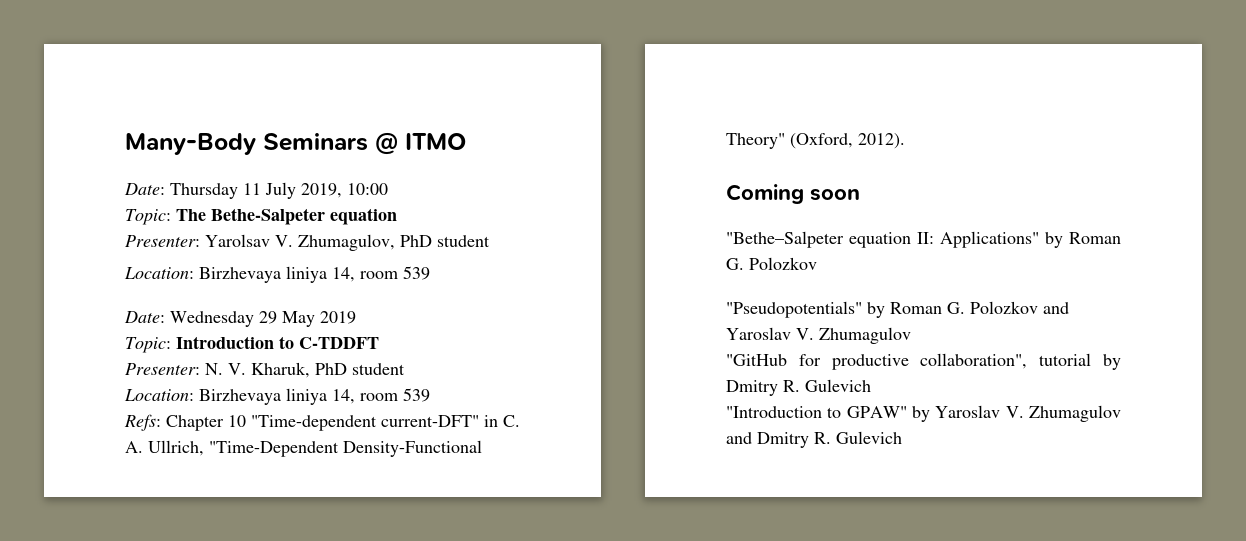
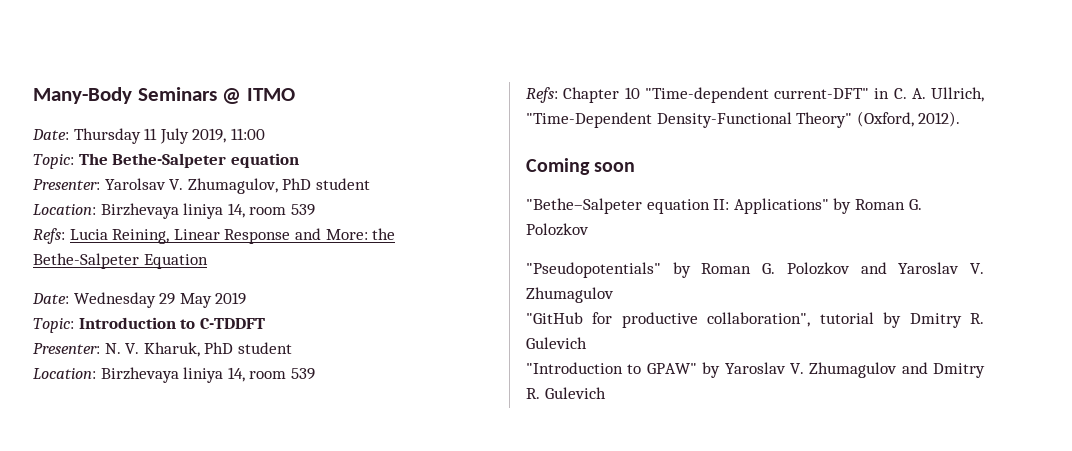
[347,183,388,195] 10:00 -> [230,128,265,140] 11:00
(430, 273) none -> [33,228,396,244] [33,253,208,269] // Refs: Lucia Reining, Linear Response and More: the Bethe-Salpeter Equation

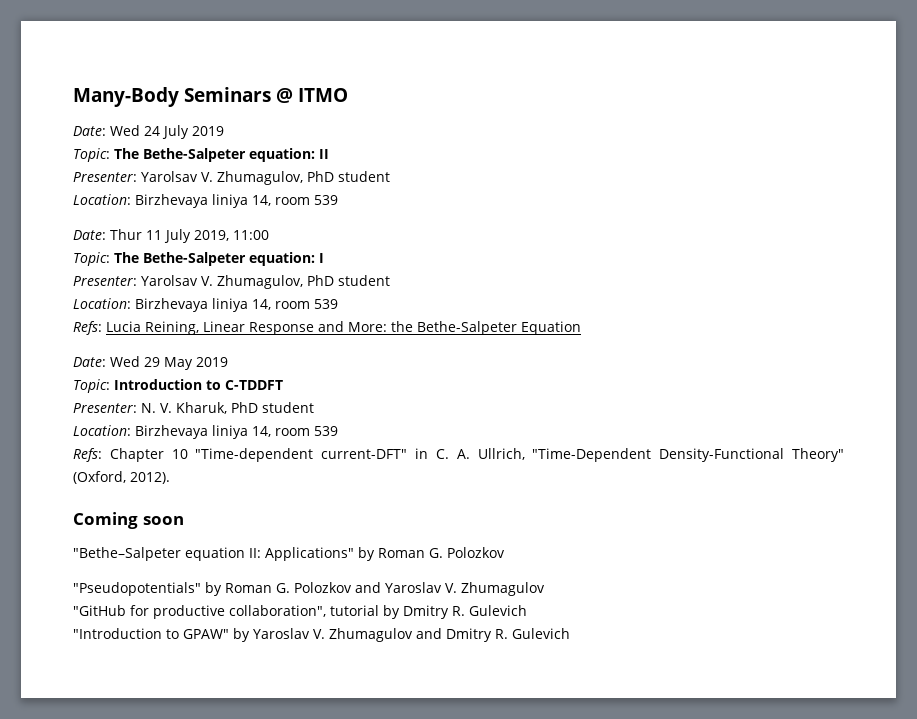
[73,128,141,144] Thursday -> [110,125,224,139] [73,148,329,162] [73,171,390,185] [73,194,338,208] [73,229,142,240] Wed 24 July 2019 // Topic: The Bethe-Salpeter equation: II // Presenter: Yarolsav V. Zhumagulov, PhD student // Location: Birzhevaya liniya 14, room 539 // Date: Thur
[230,153,299,168] equation -> [248,252,324,266] equation: I
[73,292,156,308] Wednesday -> [110,356,140,367] Wed

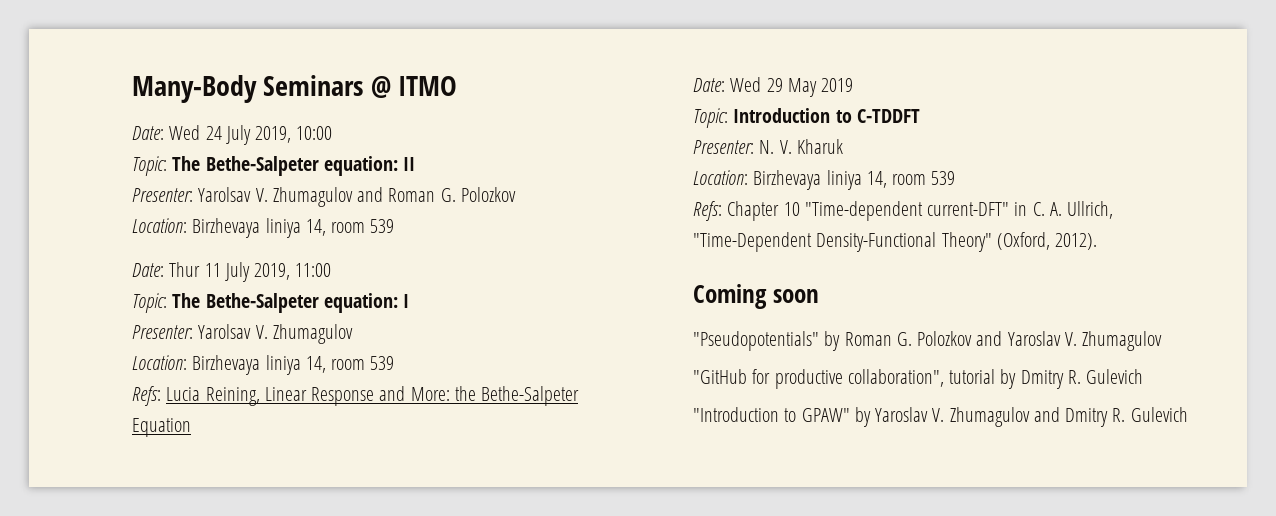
[192,126,224,136] 2019 -> [255,126,333,143] 2019, 10:00
[217,171,390,185] Zhumagulov, PhD student -> [272,187,516,207] Zhumagulov and Roman G. Polozkov
[217,275,390,289] Zhumagulov, PhD student -> [272,324,353,344] Zhumagulov
[176,402,314,414] Kharuk, PhD student -> [796,139,843,154] Kharuk
[73,547,505,561] // "Bethe–Salpeter equation II: Applications" by Roman G. Polozkov -> (819, 296) none

